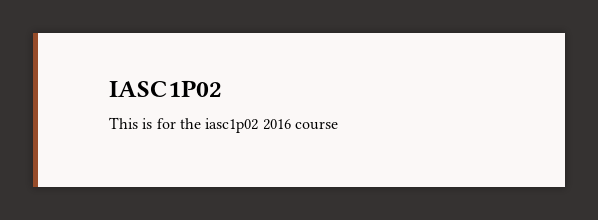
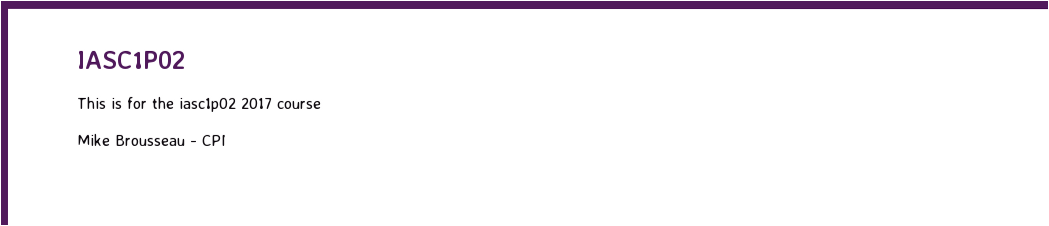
[262,119,291,130] 2016 -> [241,97,273,109] 2017
(338, 125) none -> [76,133,226,146] // Mike Brousseau - CPI

